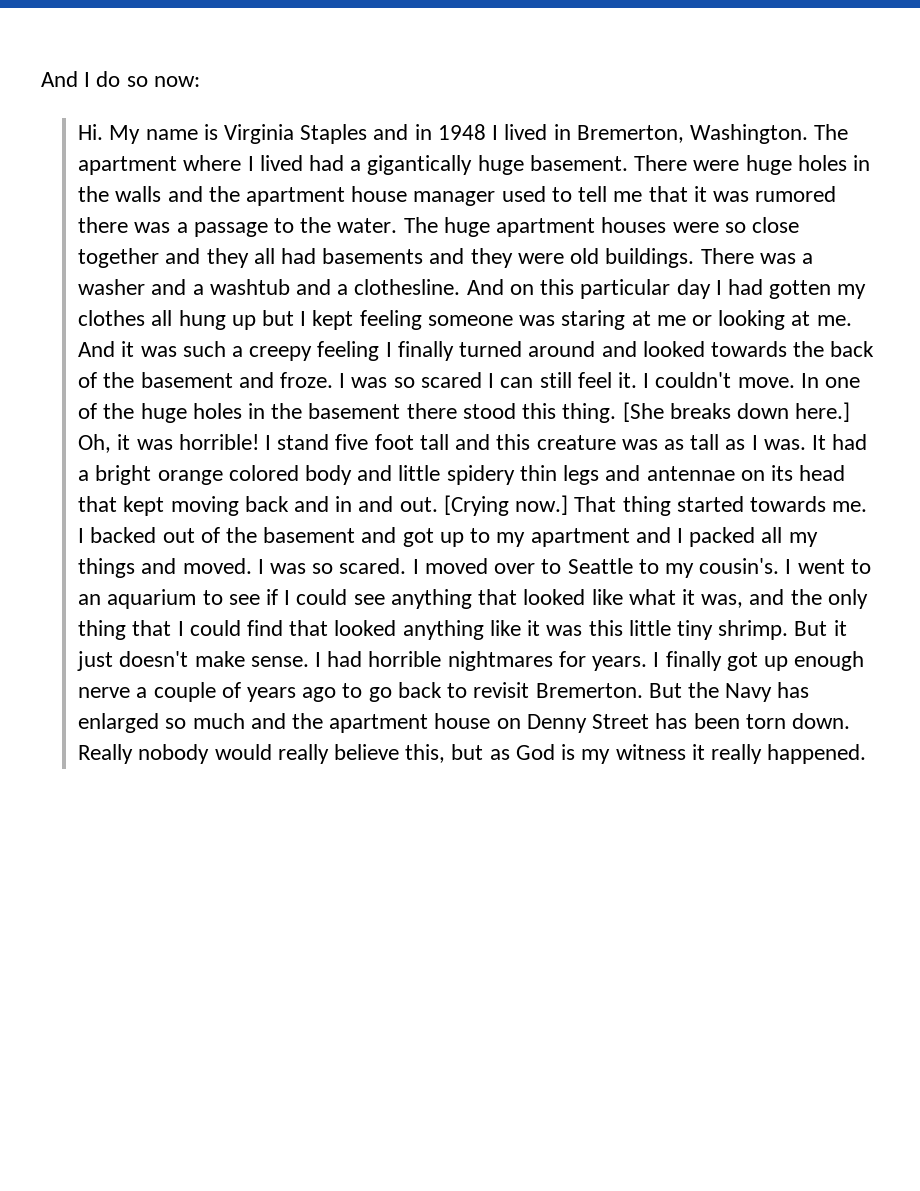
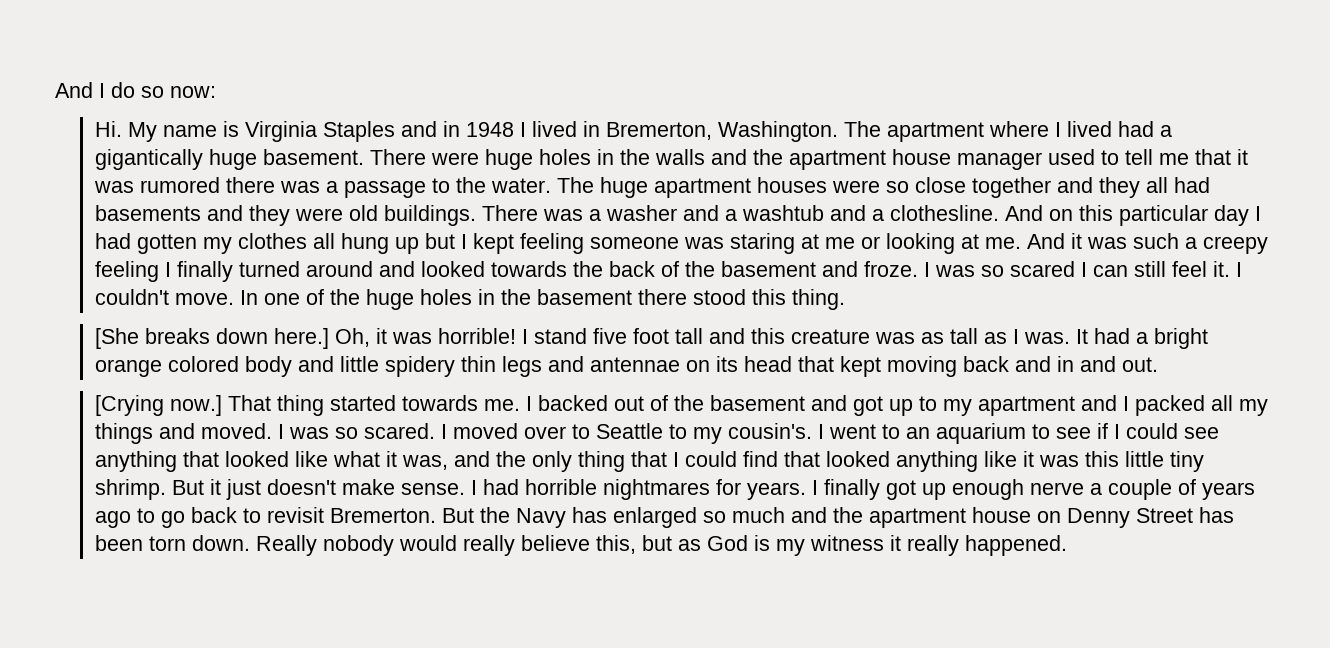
(617, 413) none -> (845, 299) //
(438, 504) none -> (1158, 364) //

